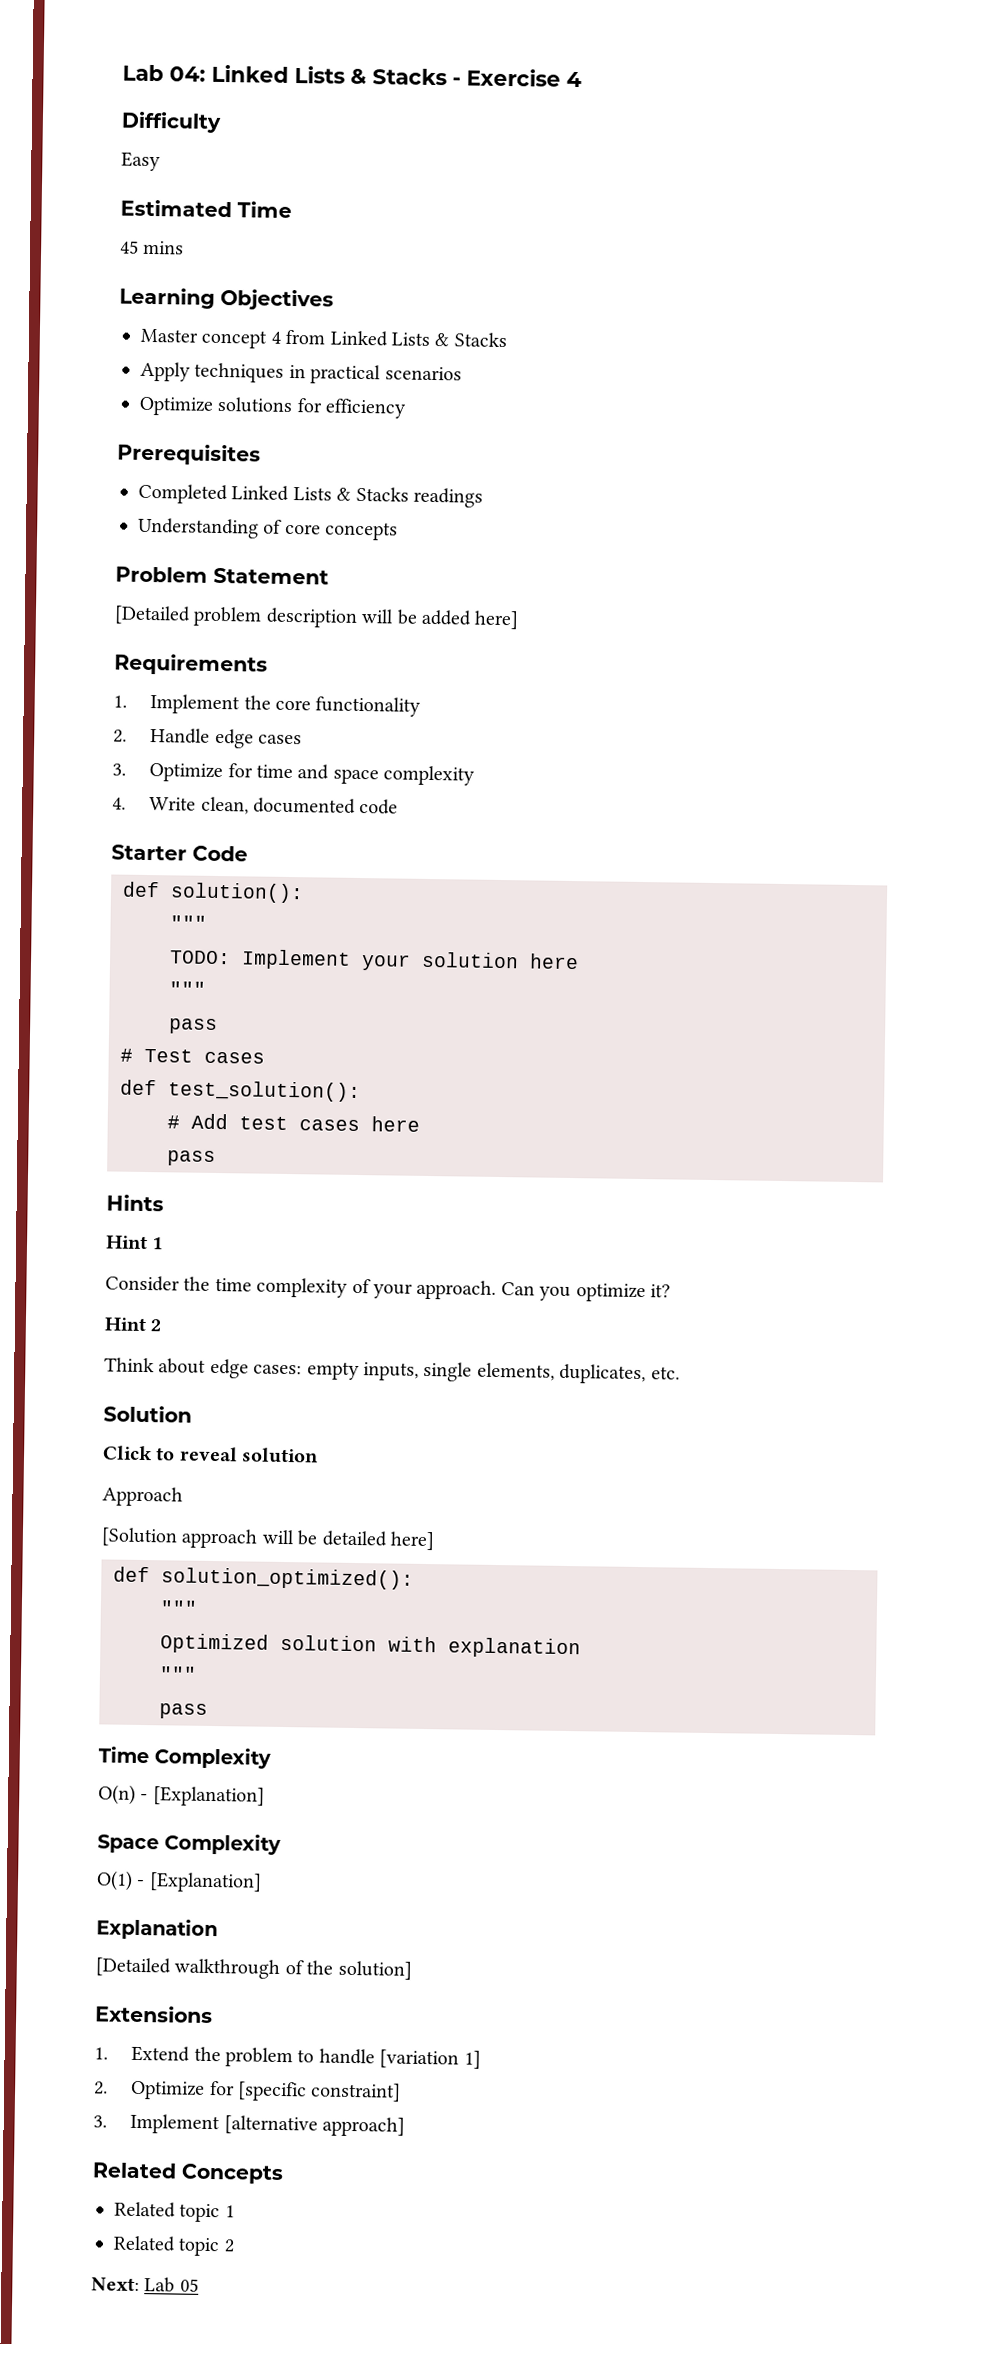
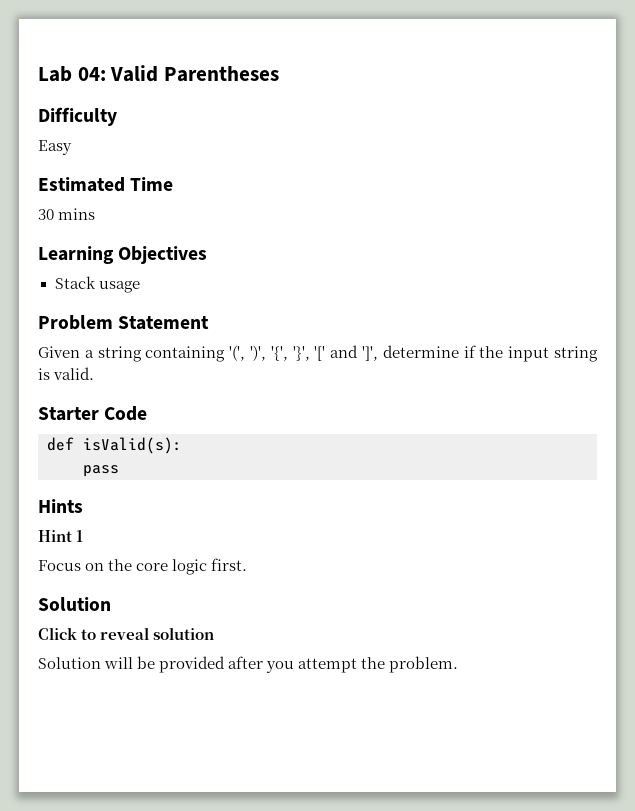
[211,64,582,88] Linked Lists & Stacks - Exercise 4 -> [110,65,280,82] Valid Parentheses
[120,240,139,254] 45 -> [38,209,54,220] 30
[140,328,507,349] [140,361,462,385] [139,396,408,419] [117,443,261,466] [138,483,483,508] [138,517,399,541] [115,566,329,585] [114,605,520,630] [114,653,268,676] [113,694,422,717] [113,728,302,749] [112,763,476,786] [112,796,399,815] [111,844,248,862] [122,881,304,904] [170,915,207,931] [170,949,579,971] [169,981,206,997] [169,1018,218,1034] [120,1048,265,1064] [120,1079,361,1103] [167,1113,420,1132] [167,1150,216,1166] [106,1194,164,1212] [105,1235,164,1250] [105,1275,671,1303] [104,1317,162,1332] [104,1357,680,1385] Master concept 4 from Linked Lists & Stacks // Apply techniques in practical scenarios // Optimize solutions for efficiency // Prerequisites // Completed Linked Lists & Stacks readings // Understanding of core concepts // Problem Statement // [Detailed problem description will be added here] // Requirements // 1. Implement the core functionality // 2. Handle edge cases // 3. Optimize for time and space complexity // 4. Write clean, documented code // Starter Code // def solution(): // """ // TODO: Implement your solution here // """ // pass // # Test cases // def test_solution(): // # Add test cases here // pass // Hints // Hint 1 // Consider the time complexity of your approach. Can you optimize it? // Hint 2 // Think about edge cases: empty inputs, single elements, duplicates, etc. -> [54,276,140,293] [38,315,210,330] [38,345,599,362] [38,367,95,380] [38,406,148,421] [47,437,182,454] [83,465,119,477] [38,499,83,513] [38,530,84,542] [38,558,248,575] Stack usage // Problem Statement // Given a string containing '(', ')', '{', '}', '[' and ']', determine if the input string is valid. // Starter Code // def isValid(s): // pass // Hints // Hint 1 // Focus on the core logic first.
[102,1486,183,1507] [101,1527,435,1551] [113,1566,414,1590] [160,1600,198,1616] [160,1633,581,1659] [159,1666,197,1682] [159,1703,208,1719] [98,1746,271,1769] [98,1784,265,1807] [97,1833,281,1855] [96,1870,262,1893] [96,1918,218,1941] [95,1957,412,1980] [95,2005,213,2024] [94,2045,481,2069] [94,2080,402,2102] [93,2113,405,2137] [92,2162,284,2185] [114,2201,235,2223] [113,2235,234,2257] [91,2277,199,2293] Approach // [Solution approach will be detailed here] // def solution_optimized(): // """ // Optimized solution with explanation // """ // pass // Time Complexity // O(n) - [Explanation] // Space Complexity // O(1) - [Explanation] // Explanation // [Detailed walkthrough of the solution] // Extensions // 1. Extend the problem to handle [variation 1] // 2. Optimize for [specific constraint] // 3. Implement [alternative approach] // Related Concepts // Related topic 1 // Related topic 2 // Next: Lab 05 -> [38,656,459,673] Solution will be provided after you attempt the problem.

